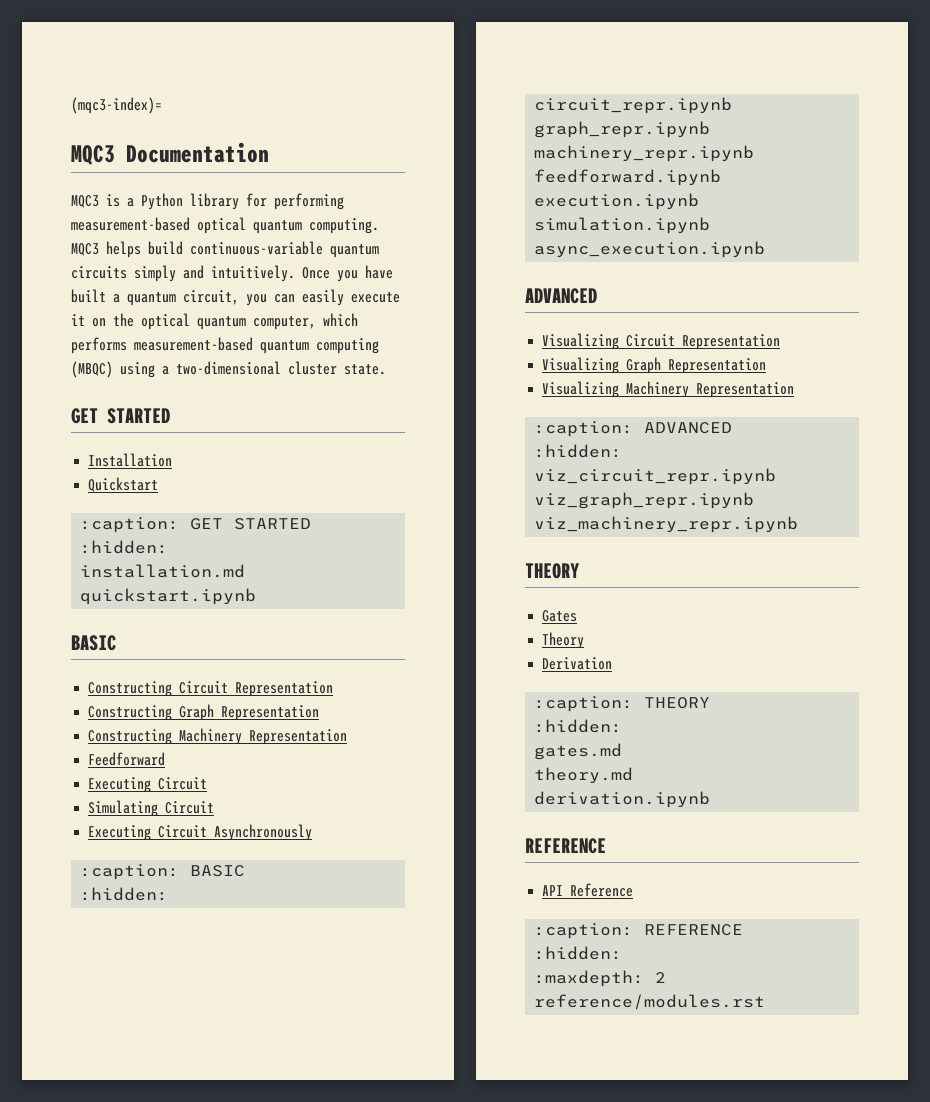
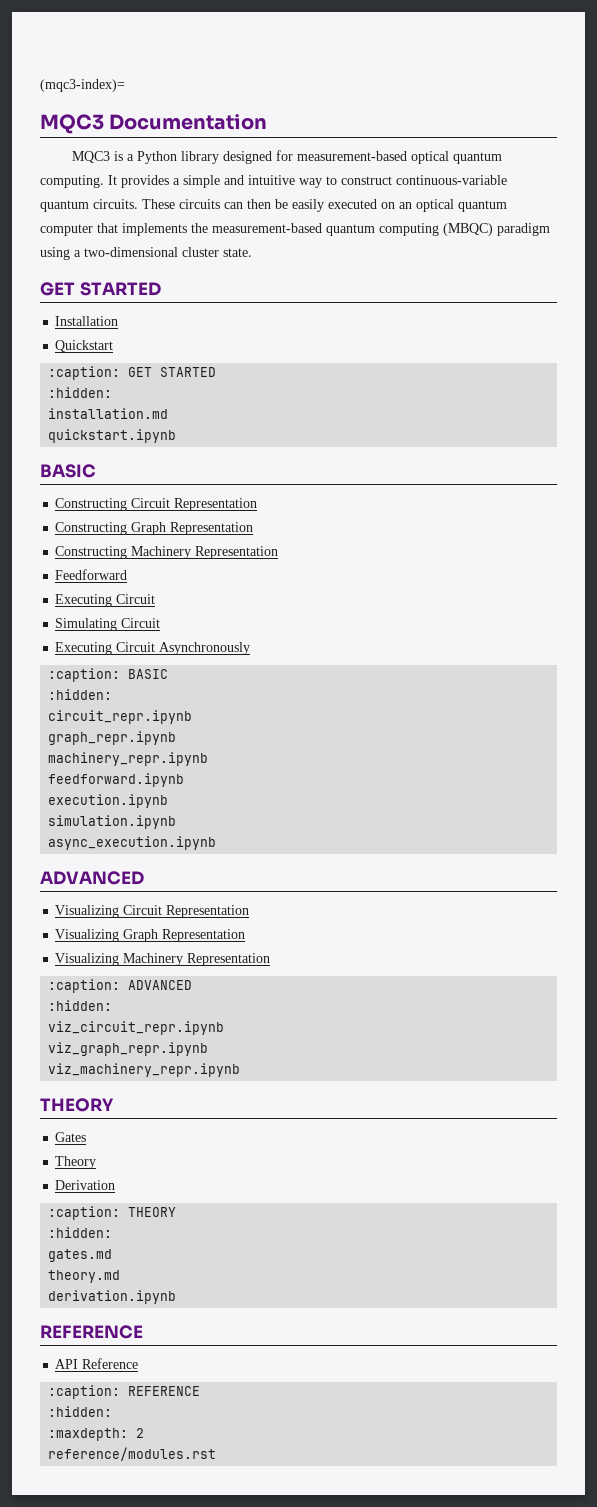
[246,193,344,210] for performing -> [223,150,294,164] designed for
[71,241,379,258] [71,265,393,282] [71,289,400,306] [71,313,358,330] [71,337,127,354] MQC3 helps build continuous-variable quantum circuits simply and intuitively. Once you have built a quantum circuit, you can easily execute it on the optical quantum computer, which performs -> [108,175,507,188] [40,199,507,212] [40,223,208,236] It provides a simple and intuitive way to construct continuous-variable quantum circuits. These circuits can then be easily executed on an optical quantum computer that implements the
(113, 369) none -> [497,223,550,236] paradigm

